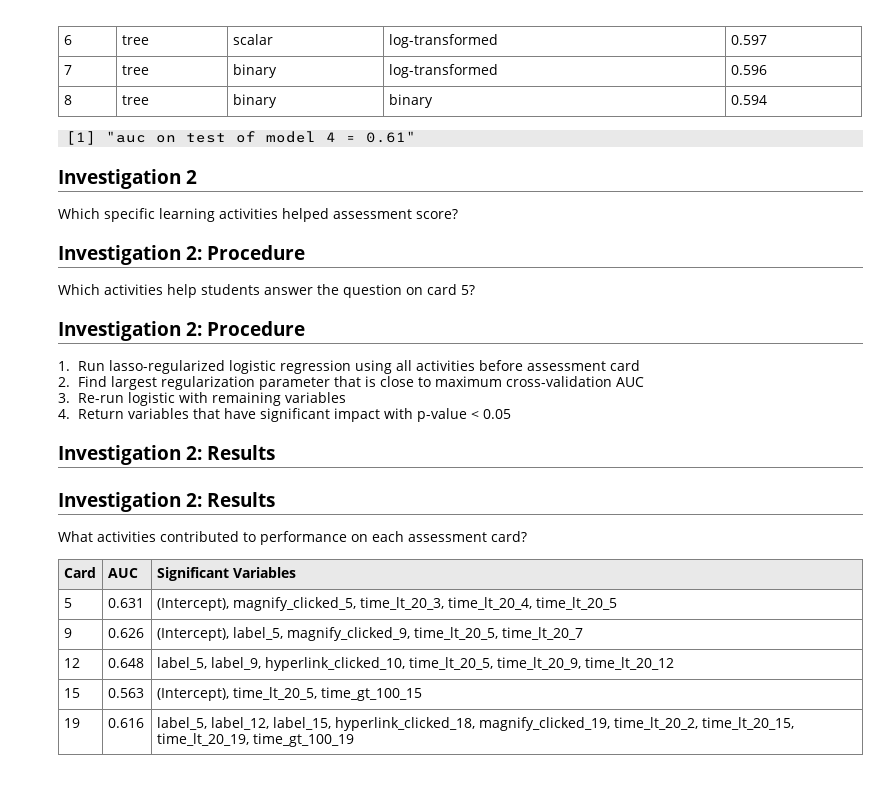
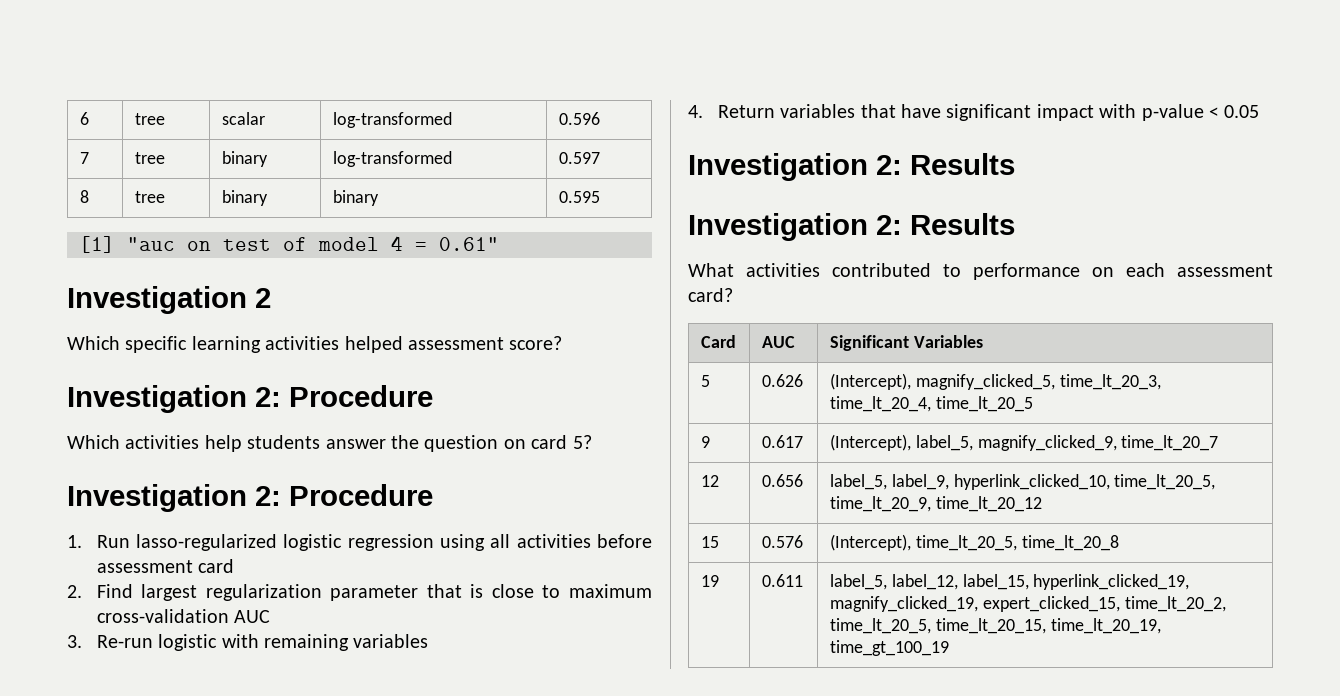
[730,35,767,45] 0.597 -> [558,112,600,125] 0.596
[730,65,767,75] 0.596 -> [558,152,600,164] 0.597
[730,95,767,105] 0.594 -> [558,191,600,203] 0.595
[107,598,144,608] 0.631 -> [761,374,803,387] 0.626
[107,628,144,638] 0.626 -> [761,435,803,448] 0.617
[413,627,498,640] time_lt_20_5, -> (1117, 443) none
[107,658,144,668] 0.648 -> [761,474,803,487] 0.656
[107,688,144,698] 0.563 -> [761,535,803,548] 0.576
[320,687,422,701] time_gt_100_15 -> [1021,535,1119,551] time_lt_20_8
[107,718,144,728] 0.616 -> [761,574,803,587] 0.611
[334,717,698,731] hyperlink_clicked_18, magnify_clicked_19, time_lt_20_2, -> [1033,574,1190,590] [829,596,1226,612] [829,618,931,634] hyperlink_clicked_19, magnify_clicked_19, expert_clicked_15, time_lt_20_2, time_lt_20_5,

